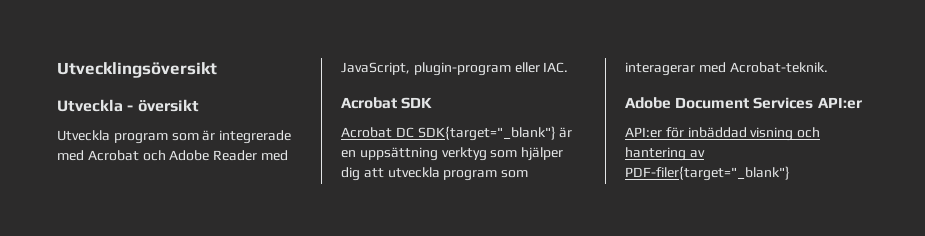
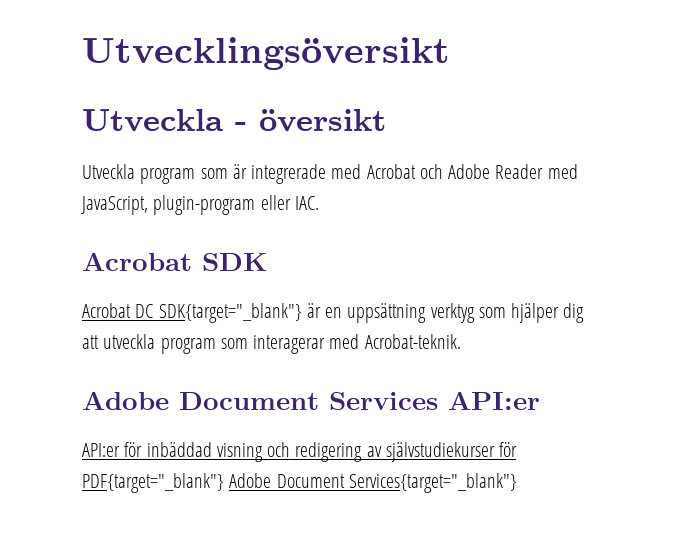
[625,147,705,161] [625,166,790,181] hantering av PDF-filer{target="_blank"} -> [295,442,518,462] [82,473,517,493] redigering av självstudiekurser för PDF{target="_blank"} Adobe Document Services{target="_blank"}

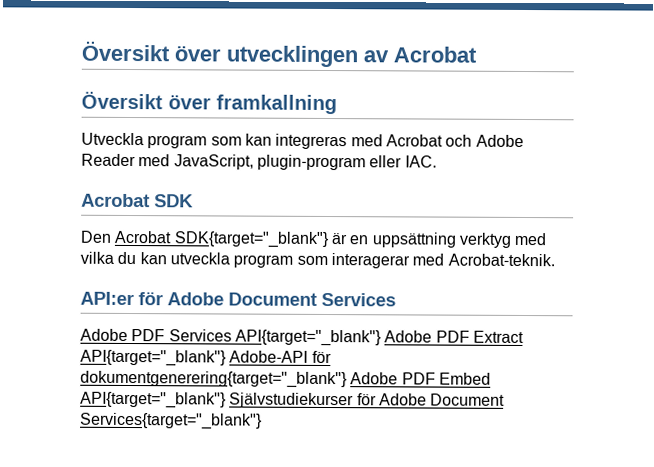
[82,37,450,70] [82,109,386,132] Utvecklingsöversikt // Utveckla - översikt -> [81,40,477,68] [81,91,337,115] Översikt över utvecklingen av Acrobat // Översikt över framkallning
[232,164,327,184] är integrerade -> [244,133,348,150] kan integreras
[82,303,154,318] Acrobat DC -> [80,230,173,244] Den Acrobat
[478,303,585,323] [82,335,99,349] som hjälper dig att -> [514,232,548,246] [80,251,167,265] med vilka du kan
(461, 341) none -> [80,291,163,306] API:er för
[448,391,540,410] [82,442,518,462] [82,473,224,493] API:er // API:er för inbäddad visning och redigering av självstudiekurser för PDF{target="_blank"} -> [80,328,524,347] [80,349,332,367] [80,370,491,389] [80,391,377,409] // Adobe PDF Services API{target="_blank"} Adobe PDF Extract API{target="_blank"} Adobe-API för dokumentgenerering{target="_blank"} Adobe PDF Embed API{target="_blank"} Självstudiekurser för

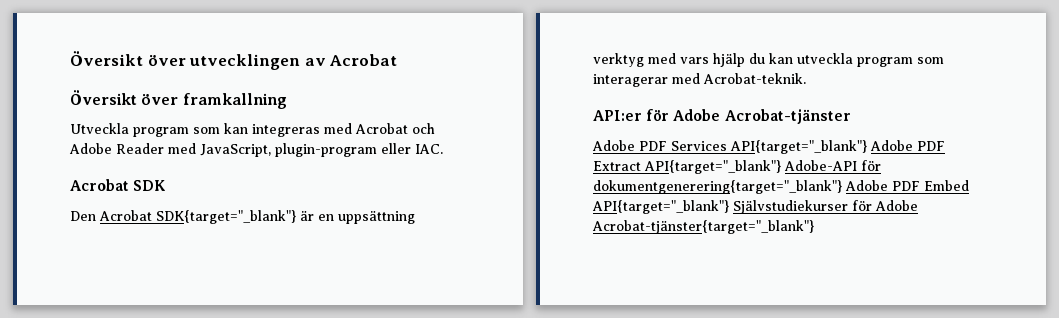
[80,251,114,264] vilka -> [680,53,745,67] vars hjälp
[228,292,396,307] Document Services -> [724,109,851,124] Acrobat-tjänster
[430,393,506,406] [80,412,263,430] Document Services{target="_blank"} -> [592,220,814,234] Acrobat-tjänster{target="_blank"}

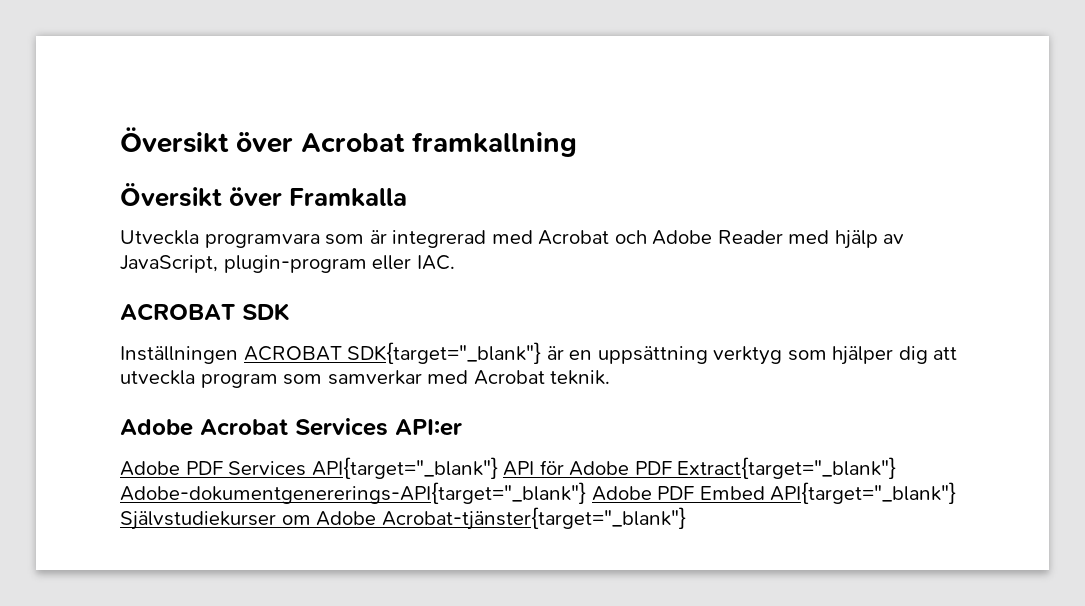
[70,51,398,70] [70,90,287,109] Översikt över utvecklingen av Acrobat // Översikt över framkallning -> [120,127,577,157] [120,183,408,207] Översikt över Acrobat framkallning // Översikt över Framkalla
[133,123,320,137] program som kan integreras -> [204,230,487,248] programvara som är integrerad
(196, 148) none -> [834,230,905,249] hjälp av
[70,179,129,191] Acrobat -> [120,303,235,321] ACROBAT
[70,210,152,221] Den Acrobat -> [120,346,342,364] Inställningen ACROBAT
[648,53,944,67] [593,73,806,87] [593,109,851,124] [592,140,945,154] [593,160,881,174] [593,180,842,194] med vars hjälp du kan utveckla program som interagerar med Acrobat-teknik. // API:er för Adobe Acrobat-tjänster // Adobe PDF Services API{target="_blank"} Adobe PDF Extract API{target="_blank"} Adobe-API för dokumentgenerering{target="_blank"} -> [787,346,958,365] [120,370,611,388] [120,418,462,436] [120,457,897,479] [120,482,586,504] som hjälper dig att utveckla program som samverkar med Acrobat teknik. // Adobe Acrobat Services API:er // Adobe PDF Services API{target="_blank"} API för Adobe PDF Extract{target="_blank"} Adobe-dokumentgenererings-API{target="_blank"}
[852,200,872,211] för -> [281,515,311,525] om

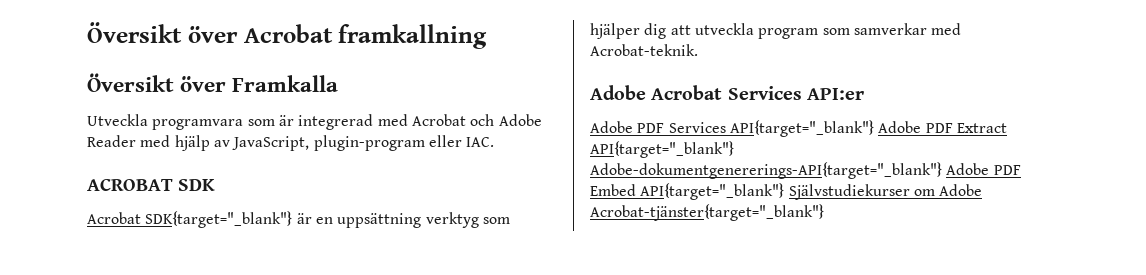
[120,346,342,364] Inställningen ACROBAT -> [87,212,141,224] Acrobat
[473,370,611,385] Acrobat teknik. -> [590,44,698,56] Acrobat-teknik.
[503,457,897,479] API för Adobe PDF Extract{target="_blank"} -> [878,121,1007,133] [590,141,734,158] Adobe PDF Extract API{target="_blank"}

